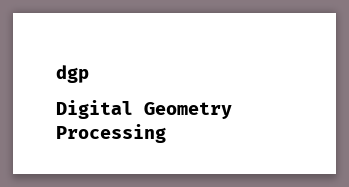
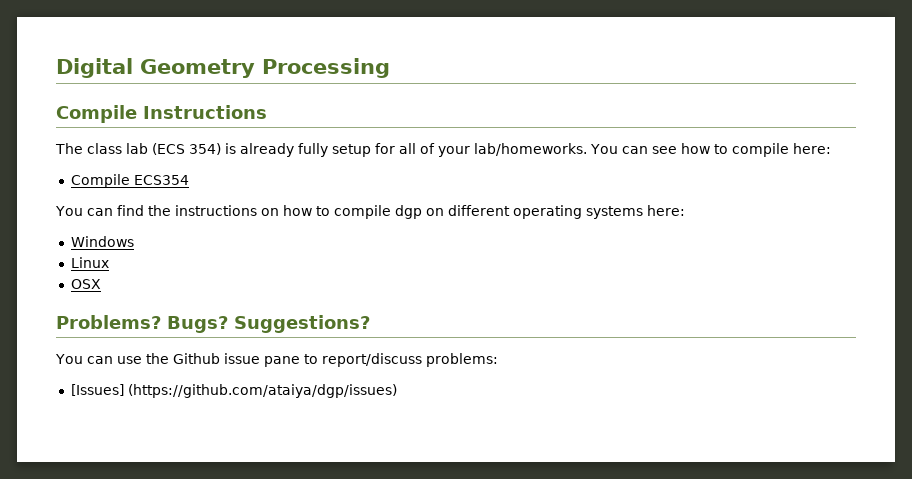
[56,65,89,83] dgp // -> (56, 68) none
(166, 133) none -> [56,105,267,123] [55,143,831,157] [70,174,189,188] [55,205,685,219] [70,236,134,247] [70,257,109,268] [70,279,101,289] [56,315,370,333] [55,353,498,367] [70,384,397,398] // Compile Instructions // The class lab (ECS 354) is already fully setup for all of your lab/homeworks. You can see how to compile here: // Compile ECS354 // You can find the instructions on how to compile dgp on different operating systems here: // Windows // Linux // OSX // Problems? Bugs? Suggestions? // You can use the Github issue pane to report/discuss problems: // [Issues] (https://github.com/ataiya/dgp/issues)

